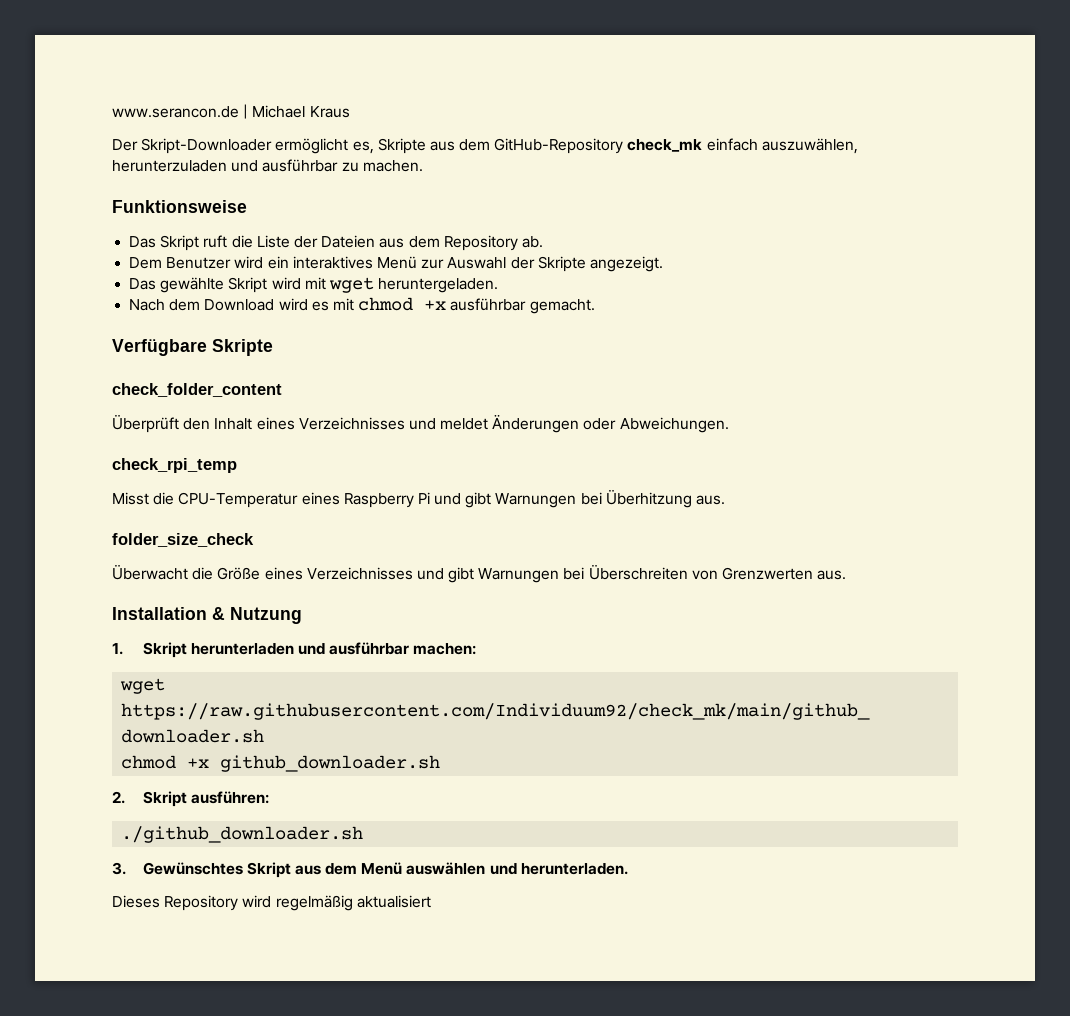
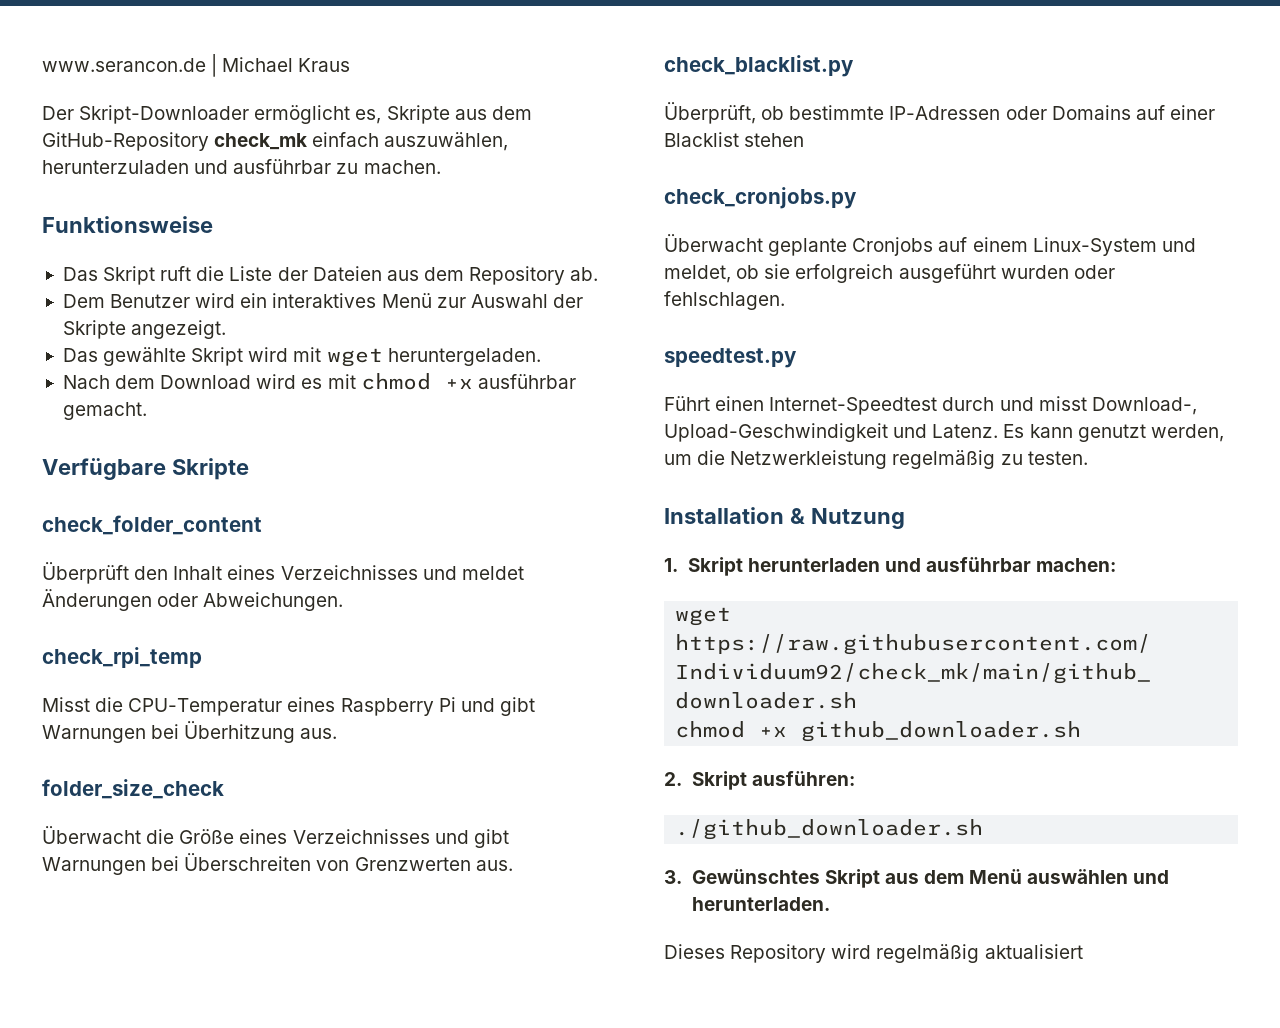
(847, 575) none -> [664,55,854,77] [664,102,1215,124] [664,132,805,147] [664,187,857,209] [664,234,1196,256] [664,264,1115,283] [664,291,785,310] [664,348,797,368] [664,396,1197,415] [664,423,1224,442] [664,450,1088,469] // check_blacklist.py // Überprüft, ob bestimmte IP-Adressen oder Domains auf einer Blacklist stehen // check_cronjobs.py // Überwacht geplante Cronjobs auf einem Linux-System und meldet, ob sie erfolgreich ausgeführt wurden oder fehlschlagen. // speedtest.py // Führt einen Internet-Speedtest durch und misst Download-, Upload-Geschwindigkeit und Latenz. Es kann genutzt werden, um die Netzwerkleistung regelmäßig zu testen.

